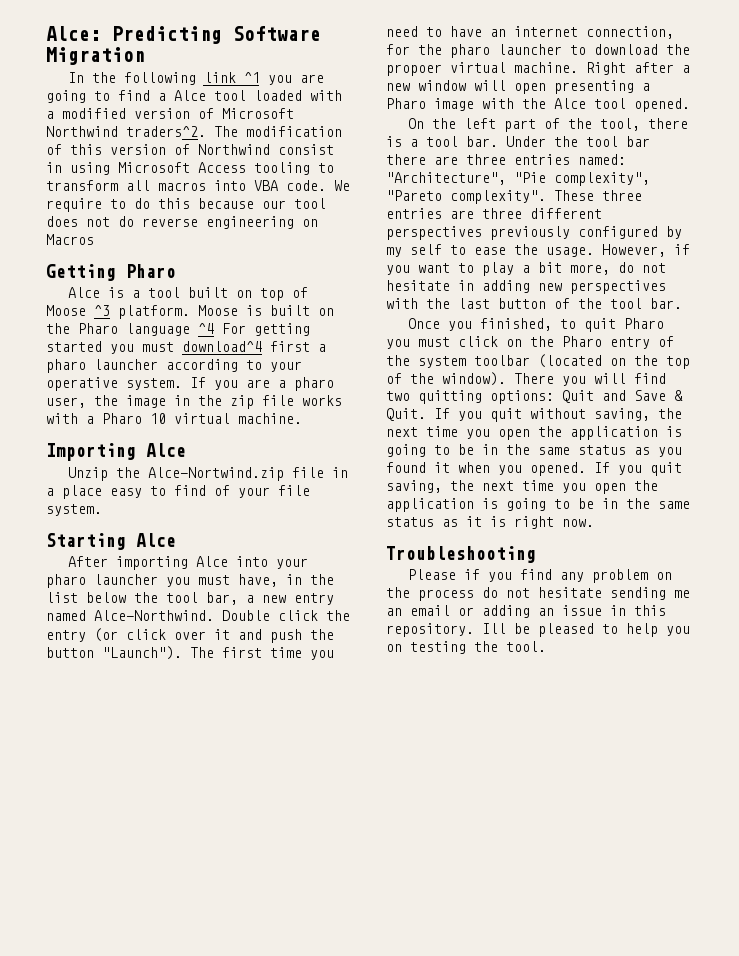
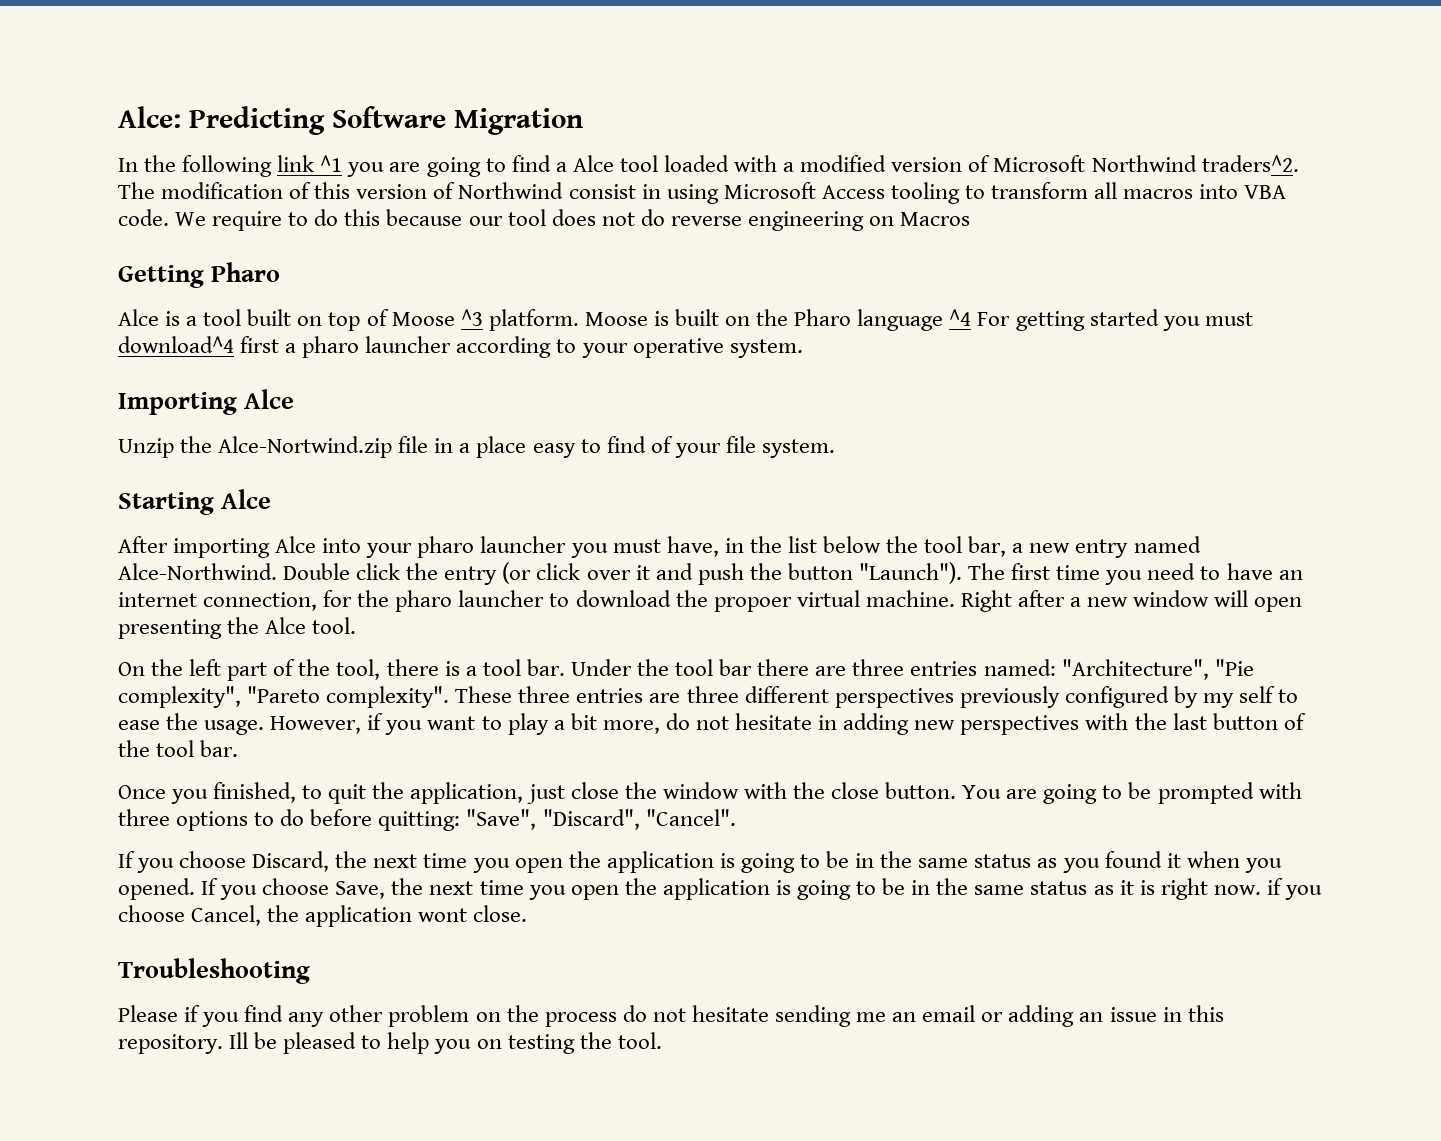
[190,377,334,391] [46,395,342,409] [46,413,302,424] If you are a pharo user, the image in the zip file works with a Pharo 10 virtual machine. -> (803, 348) none
[642,83,650,91] [386,98,690,112] a Pharo image with the Alce tool opened. -> [227,617,357,634] the Alce tool.
[623,318,664,329] [386,336,674,349] [386,354,690,369] [386,372,666,386] [386,390,683,404] [386,408,650,422] Pharo you must click on the Pharo entry of the system toolbar (located on the top of the window). There you will find two quitting options: Quit and Save & Quit. If you quit without saving, -> [372,782,1302,804] [118,809,736,831] [118,851,330,873] the application, just close the window with the close button. You are going to be prompted with three options to do before quitting: "Save", "Discard", "Cancel". // If you choose Discard,
[650,462,682,476] [386,480,442,493] quit saving, -> [262,878,386,899] choose Save,
(594, 523) none -> [1266,878,1322,900] [118,905,528,927] if you choose Cancel, the application wont close.
(584, 577) none -> [329,1005,384,1022] other

